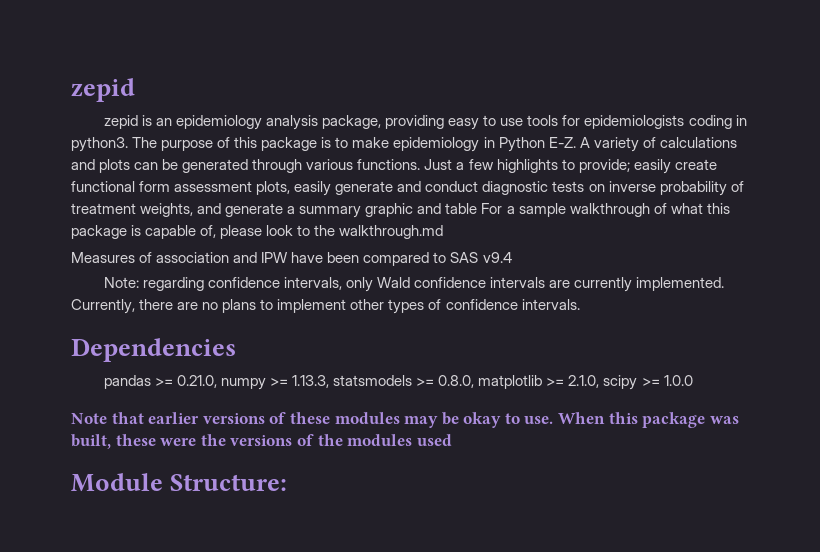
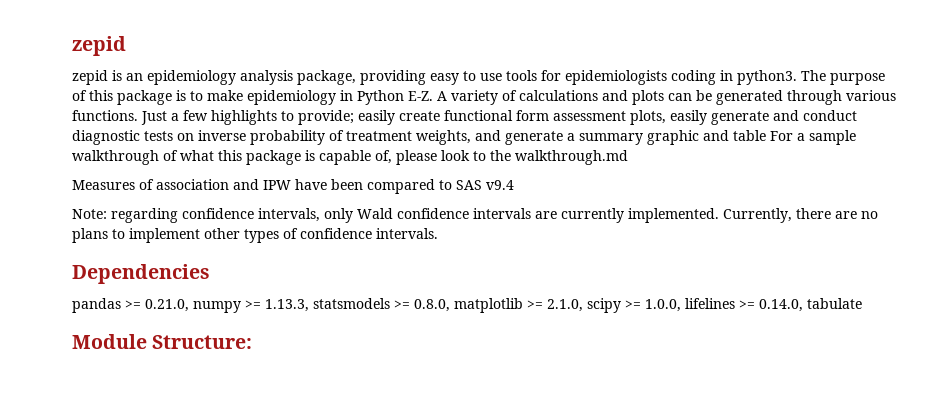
[663,375,693,386] [71,412,739,428] [71,434,452,449] 1.0.0 // Note that earlier versions of these modules may be okay to use. When this package was built, these were the versions of the modules used -> [645,298,862,312] 1.0.0, lifelines >= 0.14.0, tabulate

